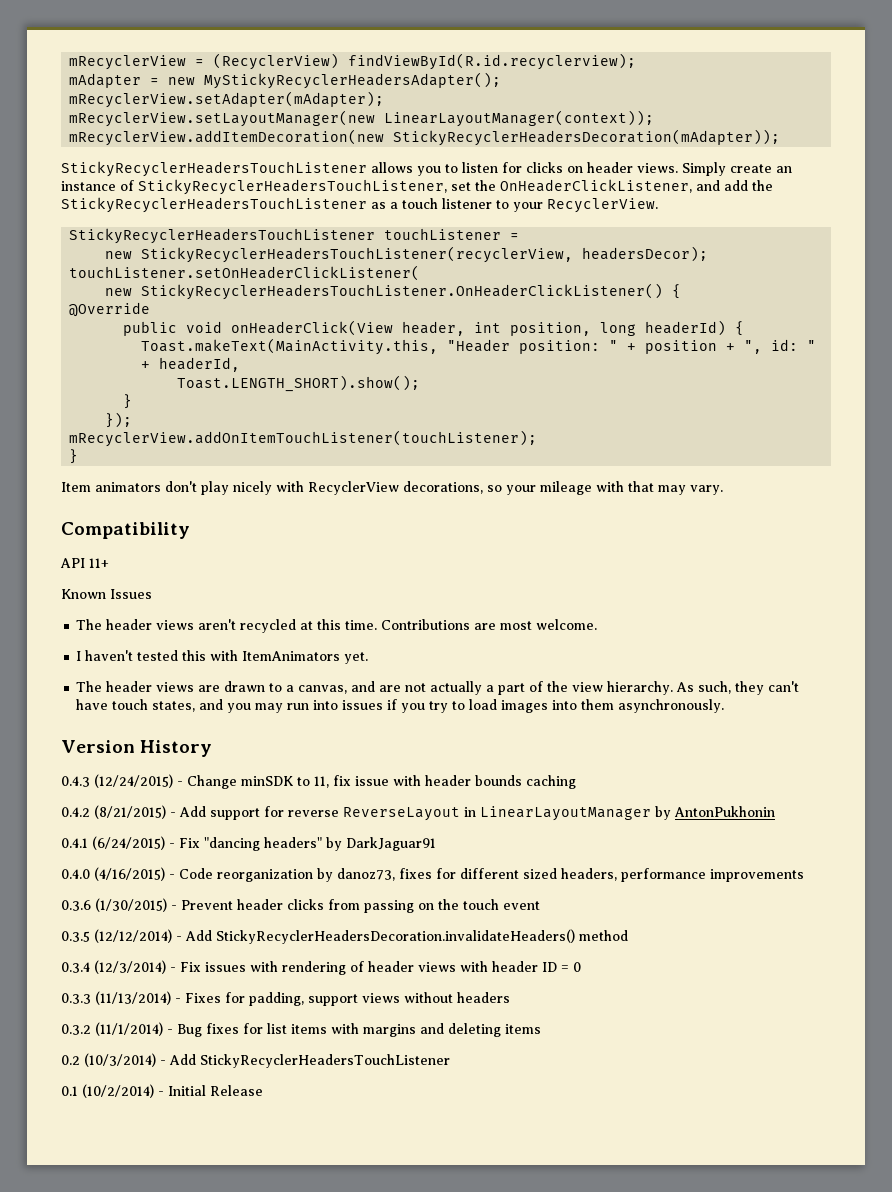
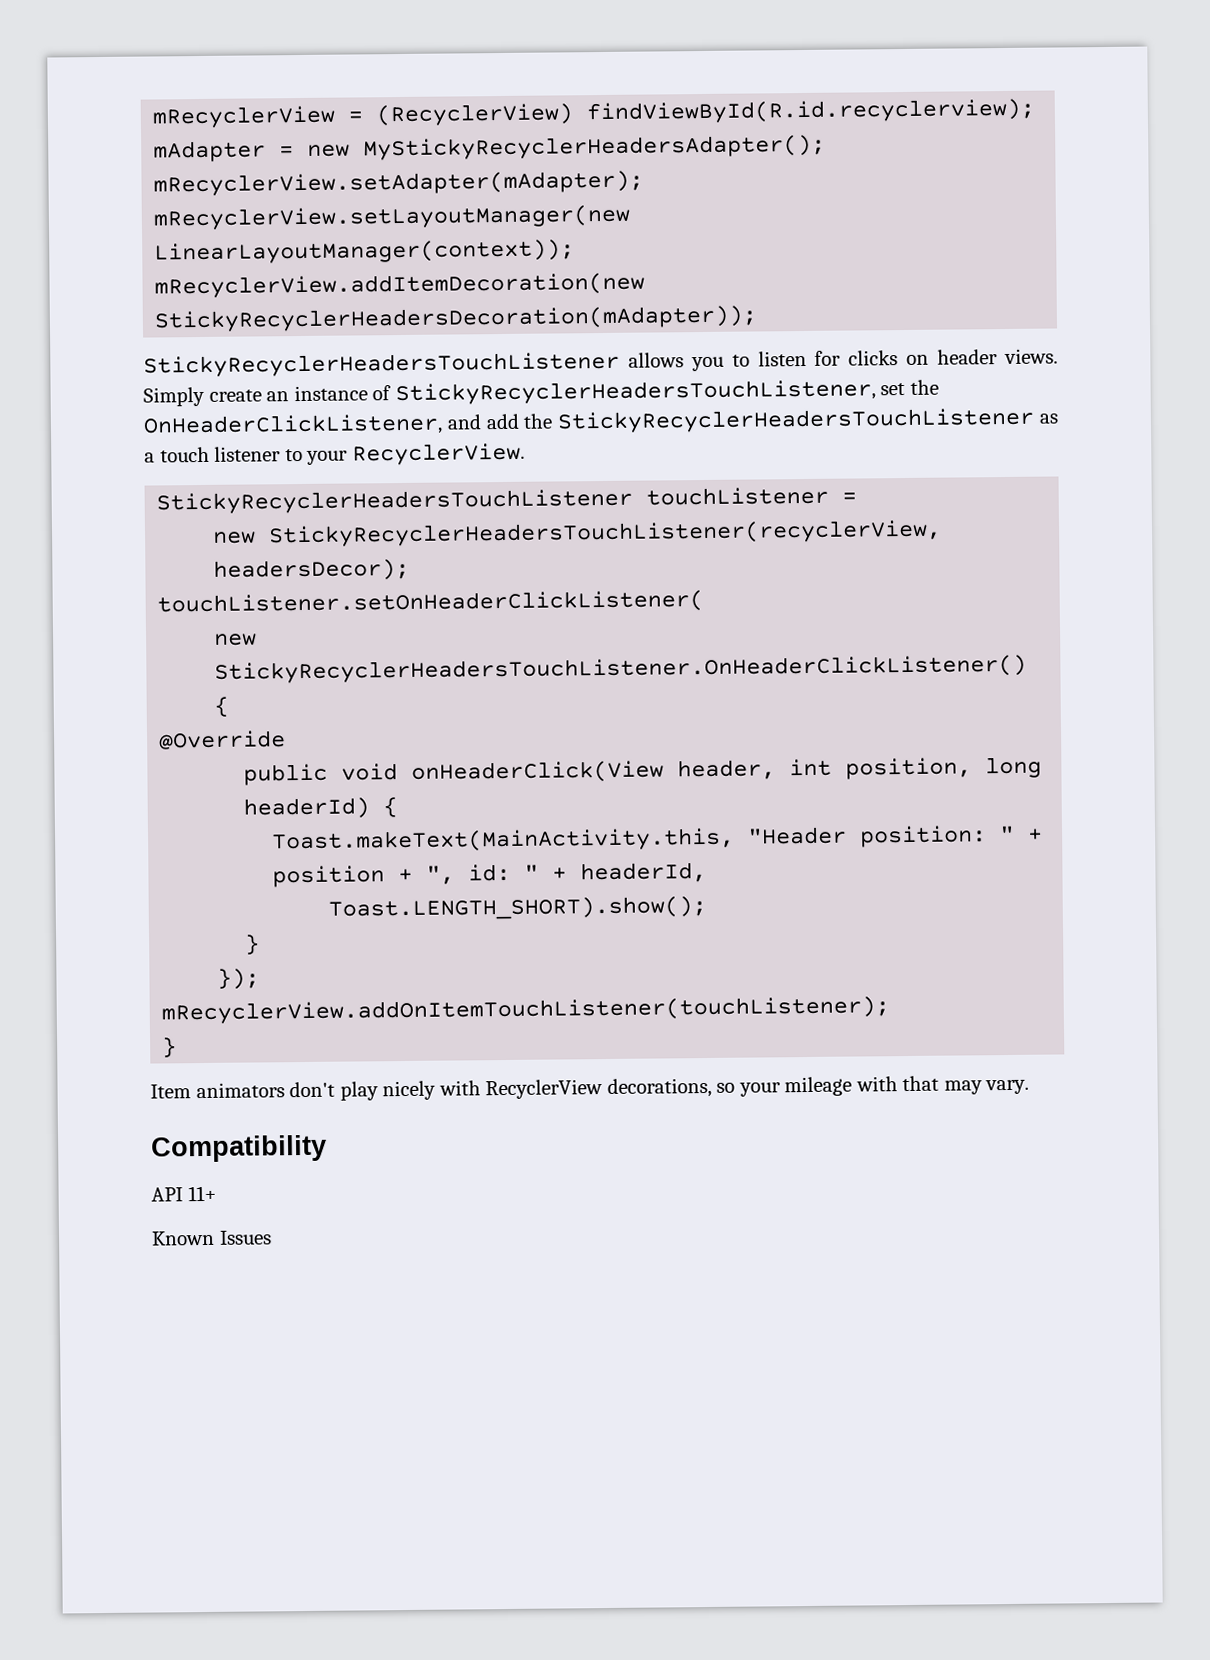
[76,619,598,633] [76,650,369,664] [76,681,800,695] [76,699,725,713] [61,740,213,757] [61,774,576,789] [61,805,775,821] [61,836,436,851] [61,867,804,882] [61,898,540,913] [61,929,628,944] [61,960,581,975] [61,991,510,1006] [61,1022,541,1037] [61,1053,450,1068] [61,1084,263,1098] // The header views aren't recycled at this time. Contributions are most welcome. // I haven't tested this with ItemAnimators yet. // The header views are drawn to a canvas, and are not actually a part of the view hierarchy. As such, they can't have touch states, and you may run into issues if you try to load images into them asynchronously. // Version History // 0.4.3 (12/24/2015) - Change minSDK to 11, fix issue with header bounds caching // 0.4.2 (8/21/2015) - Add support for reverse ReverseLayout in LinearLayoutManager by AntonPukhonin // 0.4.1 (6/24/2015) - Fix "dancing headers" by DarkJaguar91 // 0.4.0 (4/16/2015) - Code reorganization by danoz73, fixes for different sized headers, performance improvements // 0.3.6 (1/30/2015) - Prevent header clicks from passing on the touch event // 0.3.5 (12/12/2014) - Add StickyRecyclerHeadersDecoration.invalidateHeaders() method // 0.3.4 (12/3/2014) - Fix issues with rendering of header views with header ID = 0 // 0.3.3 (11/13/2014) - Fixes for padding, support views without headers // 0.3.2 (11/1/2014) - Bug fixes for list items with margins and deleting items // 0.2 (10/3/2014) - Add StickyRecyclerHeadersTouchListener // 0.1 (10/2/2014) - Initial Release -> (272, 1237) none

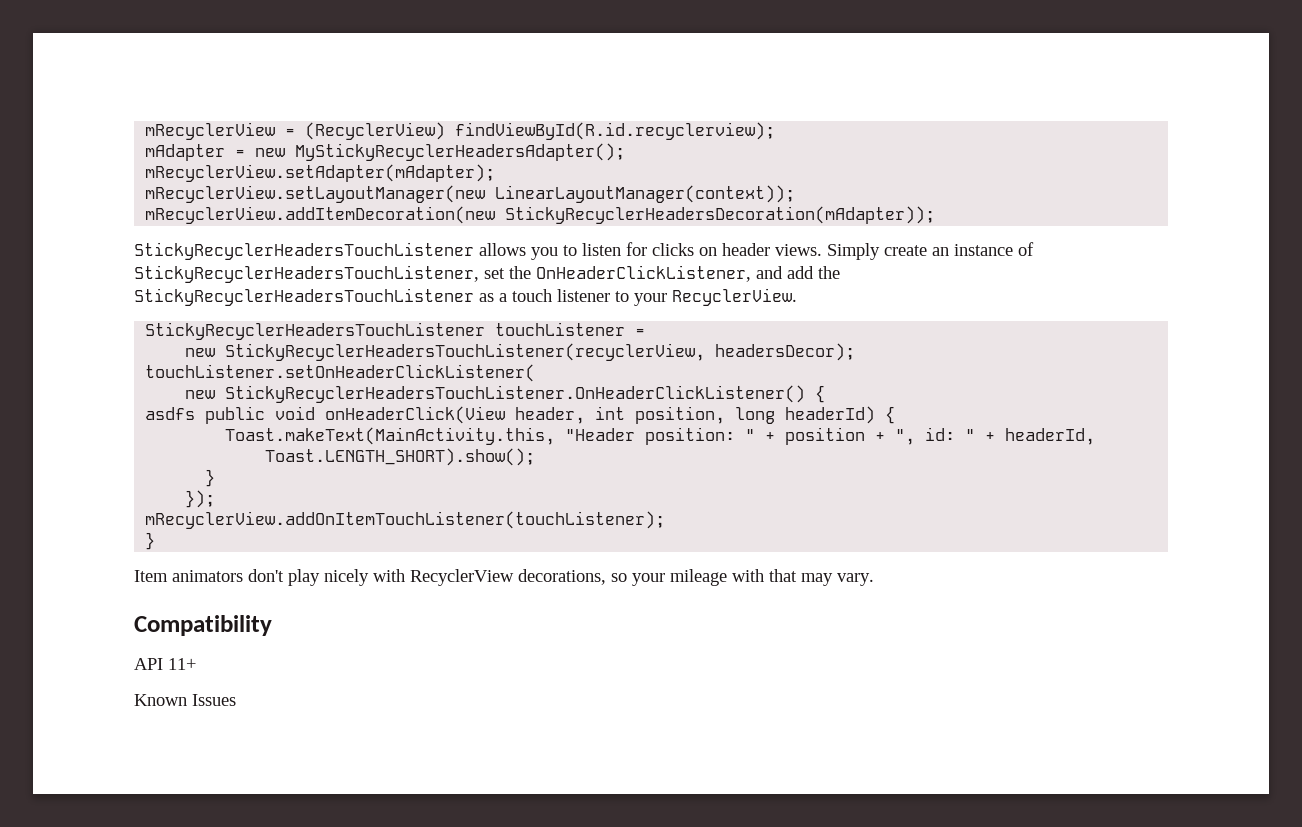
[158,730,287,750] @Override // -> [145,407,196,420] asdfs

